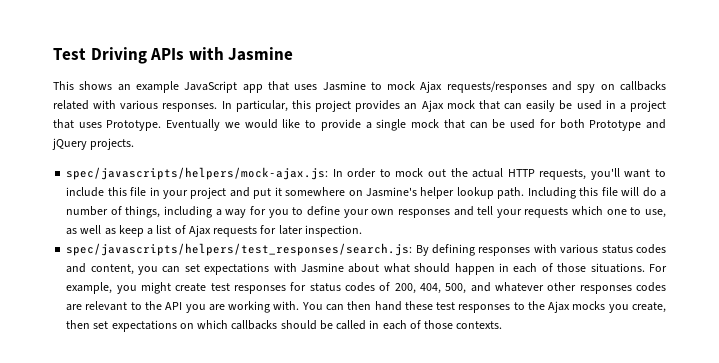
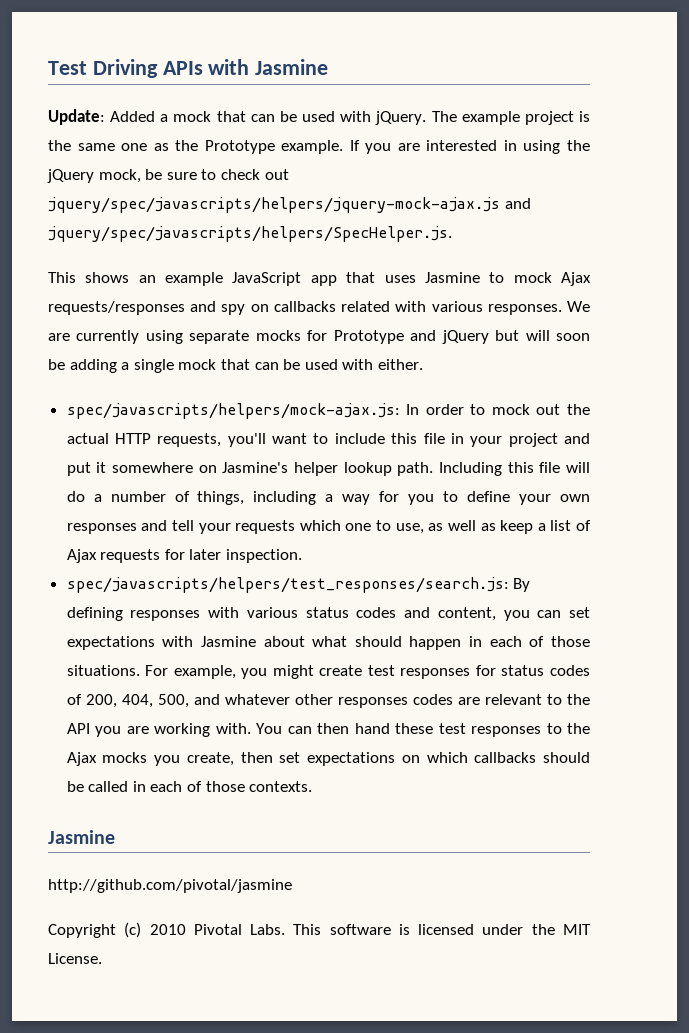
(294, 54) none -> [48,109,590,125] [48,140,591,154] [47,169,289,183] [48,197,531,213] [48,226,452,242] // Update: Added a mock that can be used with jQuery. The example project is the same one as the Prototype example. If you are interested in using the jQuery mock, be sure to check out jquery/spec/javascripts/helpers/jquery-mock-ajax.js and jquery/spec/javascripts/helpers/SpecHelper.js.
[221,100,666,112] [53,119,361,131] In particular, this project provides an Ajax mock that can easily be used in a project that uses Prototype. Eventually we would like to provide -> [567,301,590,312] [48,330,590,344] [48,359,117,373] We are currently using separate mocks for Prototype and jQuery but will soon be adding
[539,119,667,131] [52,138,135,150] for both Prototype and jQuery projects. -> [342,359,423,370] with either.
(503, 325) none -> [48,830,115,844] [48,879,292,893] [48,922,591,938] [48,953,102,964] // Jasmine // http://github.com/pivotal/jasmine // Copyright (c) 2010 Pivotal Labs. This software is licensed under the MIT License.

